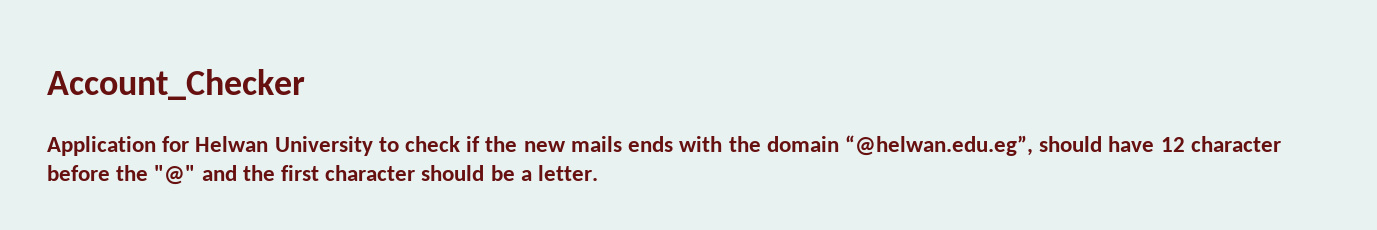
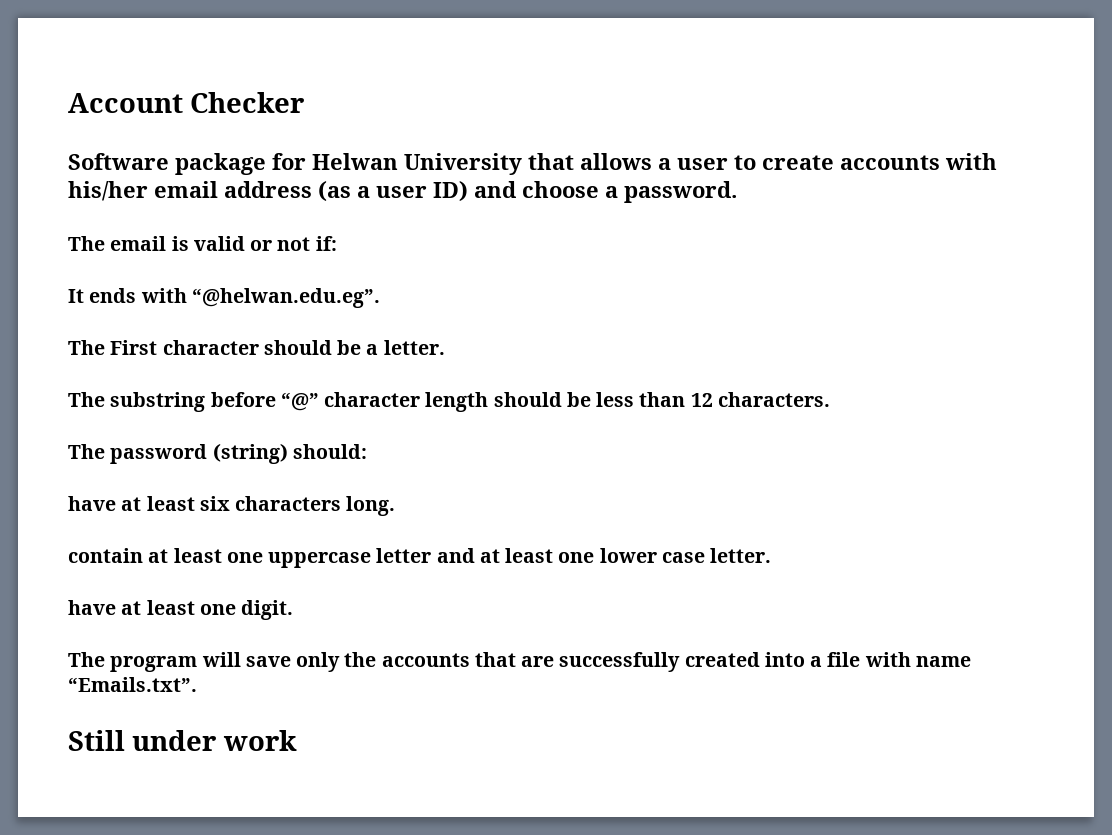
[47,69,305,100] [47,135,1281,156] [47,165,320,185] Account_Checker // Application for Helwan University to check if the new mails ends with the domain “@helwan.edu.eg”, should have 12 character before the "@" and the first -> [68,92,305,113] [68,153,997,175] [68,181,737,203] [68,236,337,251] [68,288,380,308] [68,340,158,355] Account Checker // Software package for Helwan University that allows a user to create accounts with his/her email address (as a user ID) and choose a password. // The email is valid or not if: // It ends with “@helwan.edu.eg”. // The First
(599, 173) none -> [68,392,830,412] [68,443,367,464] [68,496,396,516] [68,548,772,568] [68,600,294,620] [68,652,971,672] [68,677,197,692] [68,730,297,751] // The substring before “@” character length should be less than 12 characters. // The password (string) should: // have at least six characters long. // contain at least one uppercase letter and at least one lower case letter. // have at least one digit. // The program will save only the accounts that are successfully created into a file with name “Emails.txt”. // Still under work

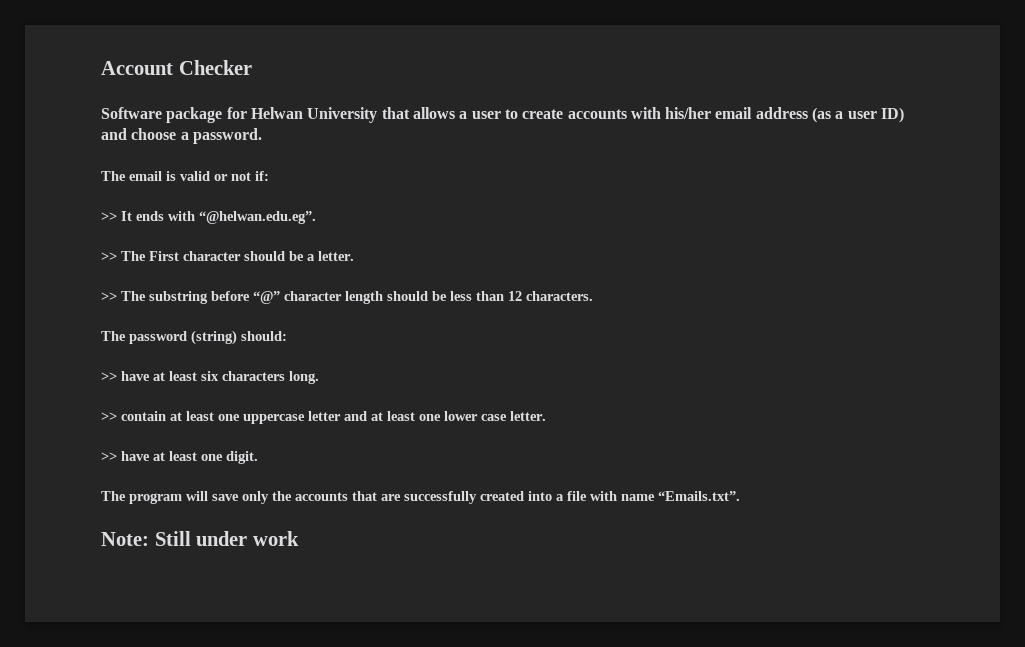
(337, 243) none -> [101,212,117,221] >>
(380, 298) none -> [101,252,117,261] >>
(445, 347) none -> [101,292,117,301] >>
(367, 451) none -> [101,372,117,381] >>
(396, 506) none -> [101,412,117,421] >>
(772, 555) none -> [101,452,117,461] >>
(197, 684) none -> [101,532,149,546] Note:

